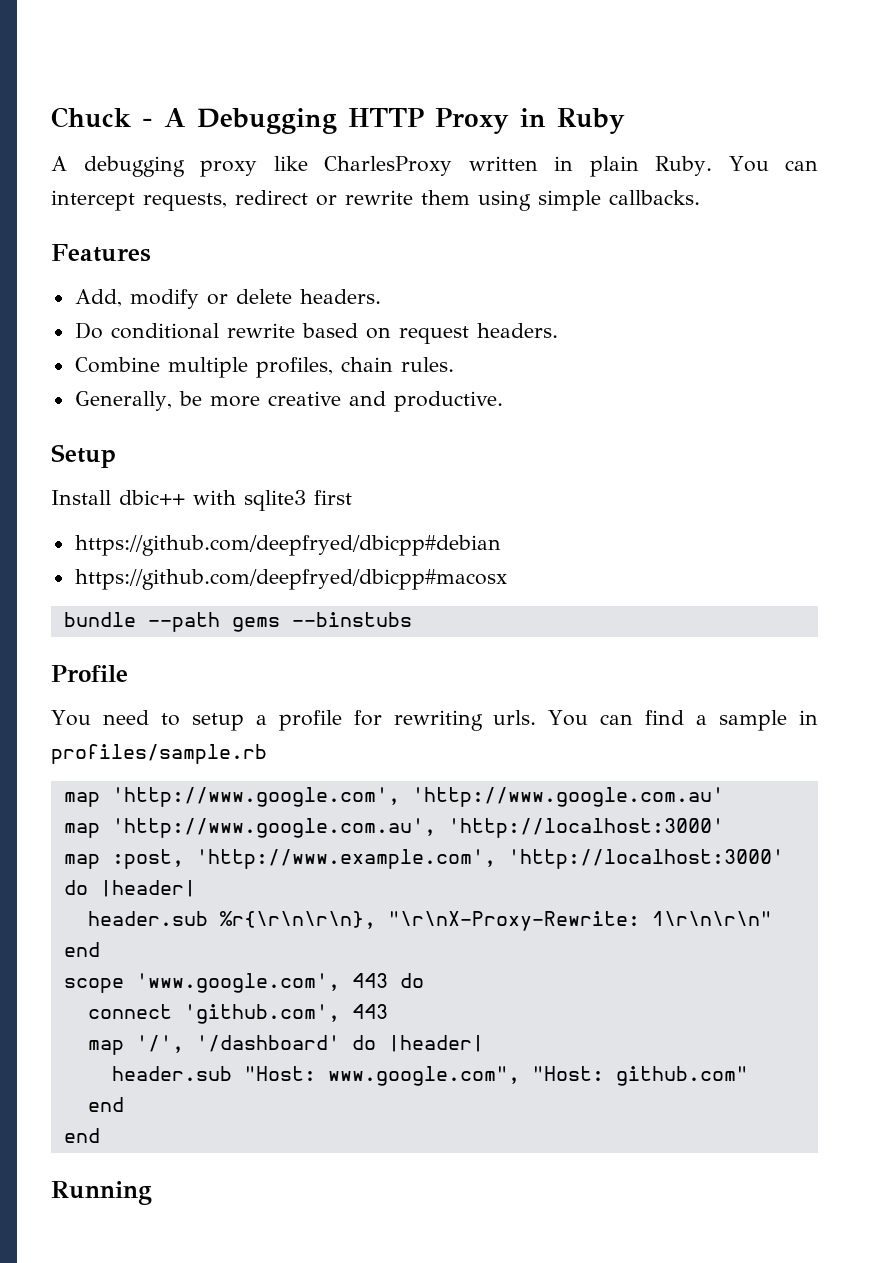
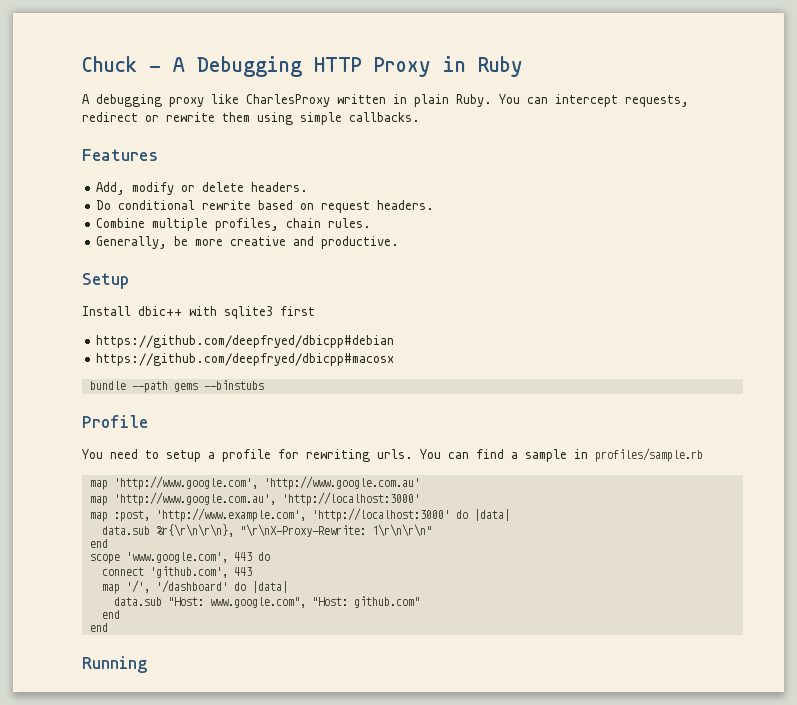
[99,880,196,897] [87,911,208,926] |header| // header.sub -> [473,509,510,521] [101,526,150,535] |data| // data.sub
[387,1035,484,1052] [111,1066,232,1081] |header| // header.sub -> [251,581,288,593] [113,597,162,606] |data| // data.sub

